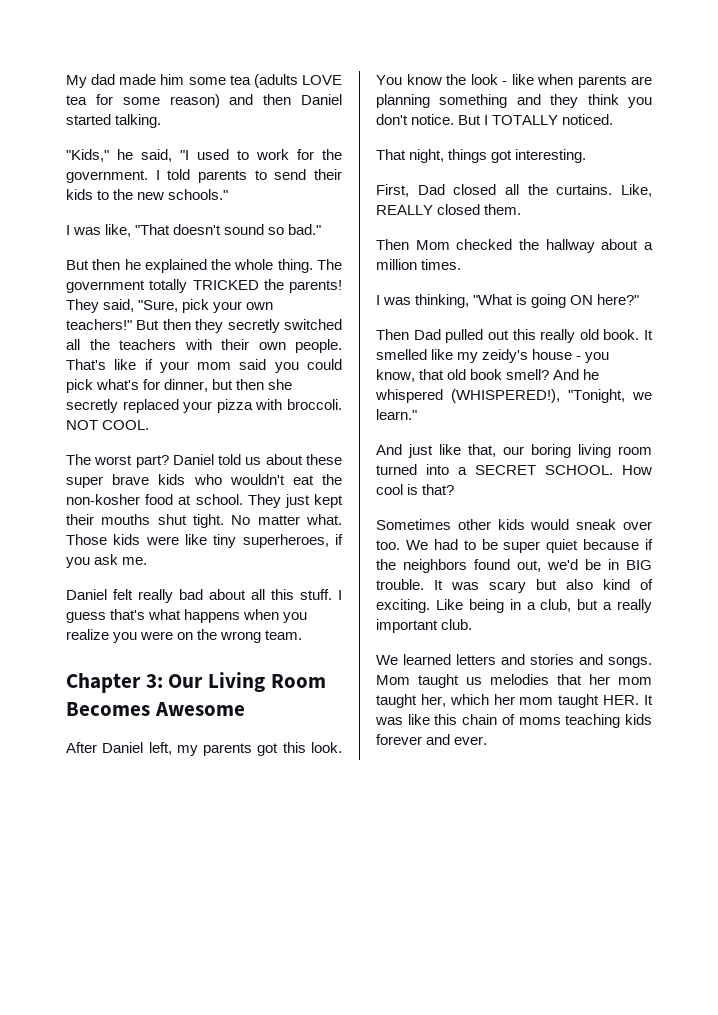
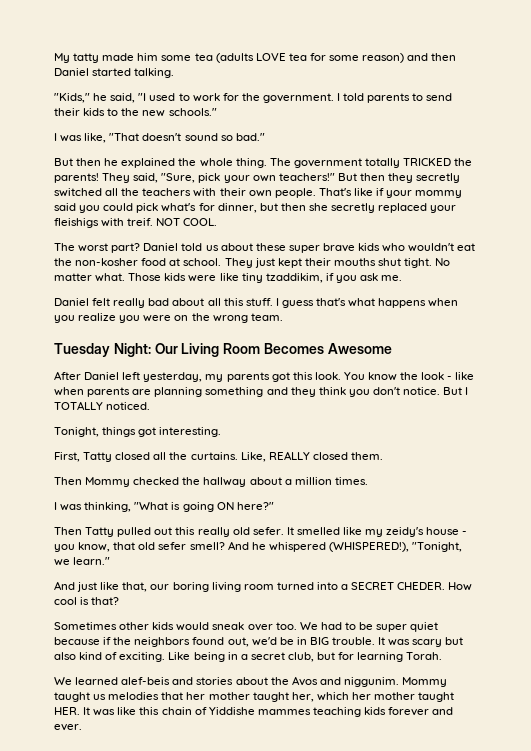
[91,74,116,85] dad -> [73,53,100,63] tatty
[197,362,232,370] mom -> [415,190,463,198] mommy
[216,399,342,413] pizza with broccoli. -> [54,218,154,228] fleishigs with treif.
[242,534,329,548] superheroes, -> [265,273,323,283] tzaddikim,
[66,673,163,693] Chapter 3: -> [54,343,151,357] Tuesday Night:
[148,742,172,755] left, -> [122,372,203,382] left yesterday,
[376,149,445,163] That night, -> [54,427,99,437] Tonight,
[417,184,445,195] Dad -> [83,452,113,462] Tatty
[415,240,450,250] Mom -> [85,477,131,487] Mommy
[413,329,441,340] Dad -> [85,527,115,537] Tatty
[603,329,640,340] book. -> [252,527,284,535] sefer.
[470,369,503,380] book -> [158,542,187,550] sefer
[545,465,613,475] SCHOOL. -> [397,582,446,590] CHEDER.
(536, 606) none -> [250,652,285,660] secret
[603,599,652,613] [376,619,473,633] a really important club. -> [338,652,443,662] for learning Torah.
[456,654,496,665] letters -> [121,677,171,685] alef-beis
[579,654,652,668] [376,675,410,685] and songs. Mom -> [235,676,448,687] about the Avos and niggunim. Mommy
[618,677,652,685] mom -> [208,692,250,700] mother
[519,697,554,705] mom -> [374,692,416,700] mother
[518,717,561,725] moms -> [208,707,311,715] Yiddishe mammes

